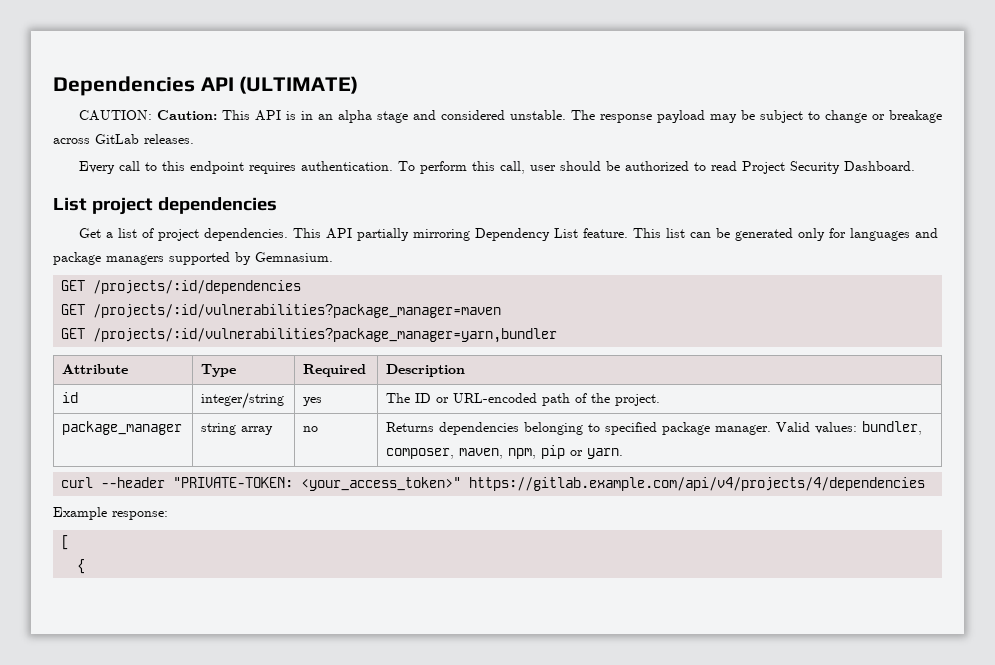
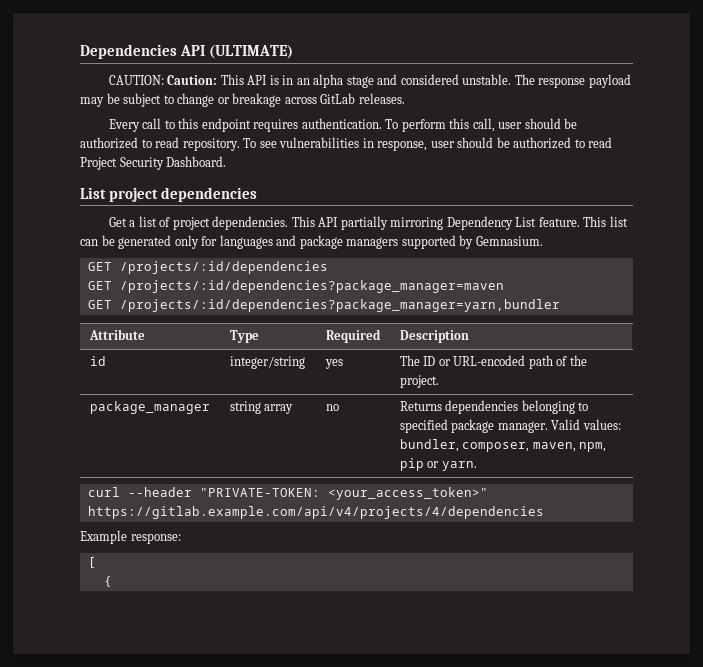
(737, 166) none -> [182,137,613,151] repository. To see vulnerabilities in response, user should be authorized to read
[93,304,502,318] [61,328,558,343] /projects/:id/vulnerabilities?package_manager=maven // GET /projects/:id/vulnerabilities?package_manager=yarn,bundler -> [119,280,504,293] [87,299,560,312] /projects/:id/dependencies?package_manager=maven // GET /projects/:id/dependencies?package_manager=yarn,bundler

